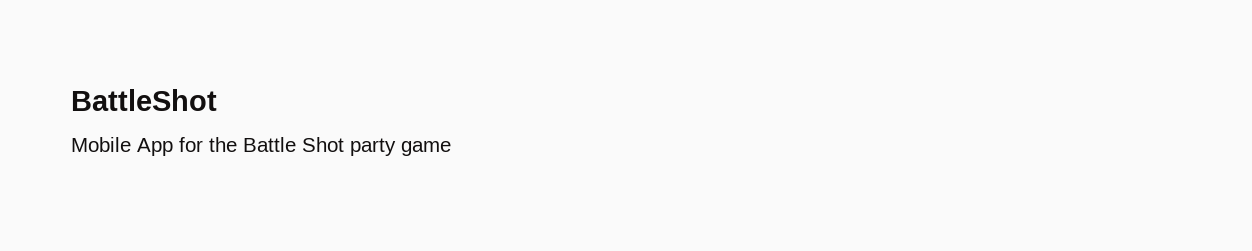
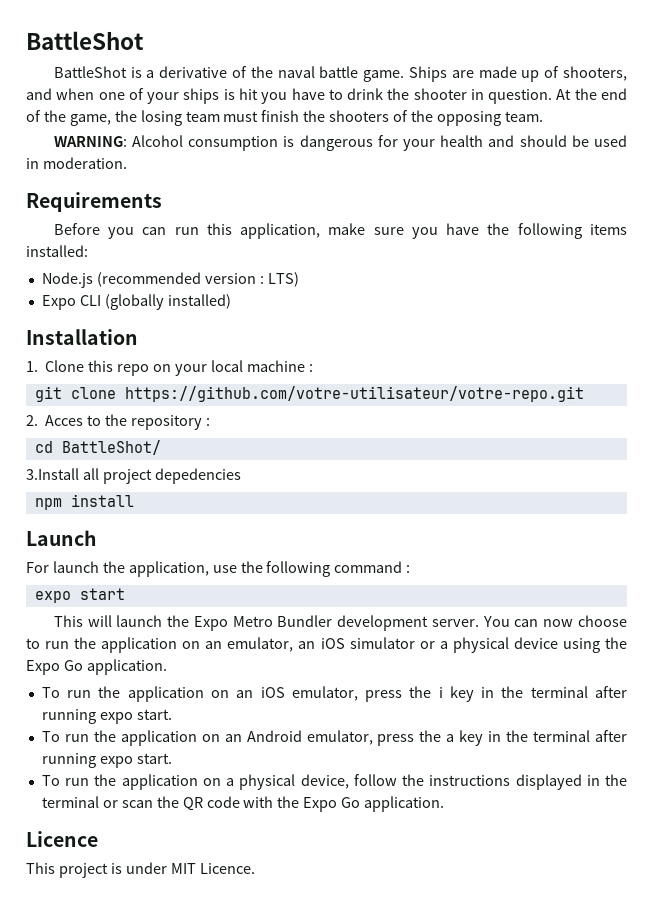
[71,137,451,156] Mobile App for the Battle Shot party game -> [53,66,627,82] [26,88,627,104] [26,110,543,126] [53,135,627,151] [26,157,127,169] [26,192,162,212] [53,223,627,239] [26,245,88,257] [41,272,299,288] [41,294,231,310] [26,329,138,345] [26,360,313,376] [34,386,584,402] [26,414,210,430] [34,440,161,455] [26,468,241,484] [34,494,134,510] [26,530,96,546] [26,561,411,577] [34,588,125,603] [53,615,627,631] [26,637,627,653] [26,659,167,675] [41,686,627,702] [41,709,172,724] [41,730,627,746] [41,753,172,768] [41,774,627,790] [41,796,445,812] [26,831,98,847] [26,862,255,878] BattleShot is a derivative of the naval battle game. Ships are made up of shooters, and when one of your ships is hit you have to drink the shooter in question. At the end of the game, the losing team must finish the shooters of the opposing team. // WARNING: Alcohol consumption is dangerous for your health and should be used in moderation. // Requirements // Before you can run this application, make sure you have the following items installed: // Node.js (recommended version : LTS) // Expo CLI (globally installed) // Installation // 1. Clone this repo on your local machine : // git clone https://github.com/votre-utilisateur/votre-repo.git // 2. Acces to the repository : // cd BattleShot/ // 3.Install all project depedencies // npm install // Launch // For launch the application, use the following command : // expo start // This will launch the Expo Metro Bundler development server. You can now choose to run the application on an emulator, an iOS simulator or a physical device using the Expo Go application. // To run the application on an iOS emulator, press the i key in the terminal after running expo start. // To run the application on an Android emulator, press the a key in the terminal after running expo start. // To run the application on a physical device, follow the instructions displayed in the terminal or scan the QR code with the Expo Go application. // Licence // This project is under MIT Licence.

